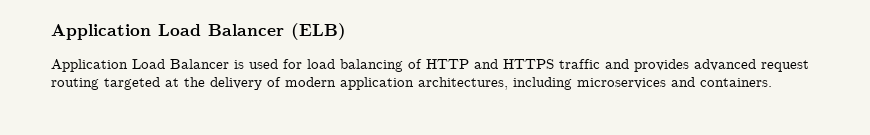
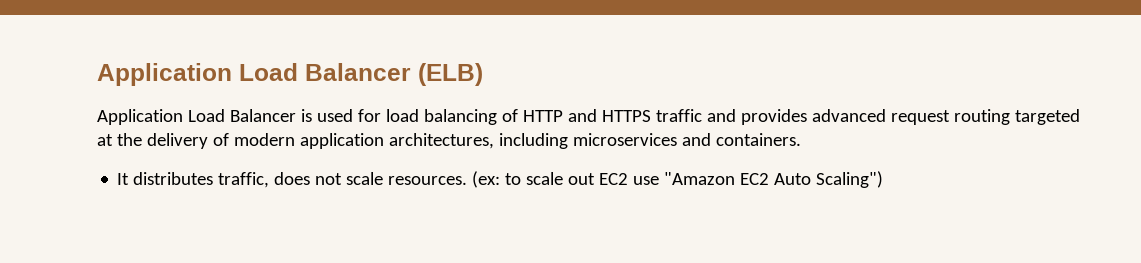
(772, 82) none -> [117,171,884,188] // It distributes traffic, does not scale resources. (ex: to scale out EC2 use "Amazon EC2 Auto Scaling")

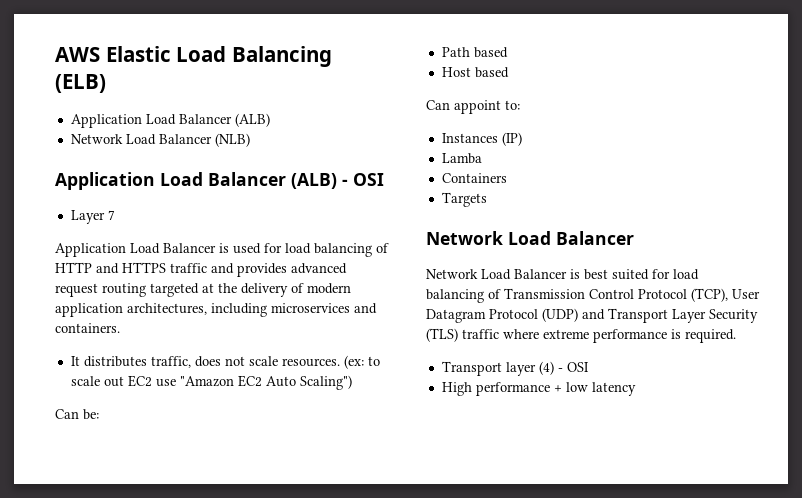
[97,63,483,86] Application Load Balancer (ELB) -> [55,46,332,67] [55,74,106,93] [70,113,270,128] [70,133,250,147] [55,172,384,190] [70,210,115,224] AWS Elastic Load Balancing (ELB) // Application Load Balancer (ALB) // Network Load Balancer (NLB) // Application Load Balancer (ALB) - OSI // Layer 7
(884, 179) none -> [55,409,99,420] [441,47,508,58] [441,67,509,78] [426,100,520,114] [441,132,522,146] [441,153,482,164] [441,173,507,183] [441,192,487,207] [426,231,634,245] [426,269,699,280] [426,288,760,303] [426,308,758,323] [426,328,736,343] [441,361,589,376] [441,382,636,396] // Can be: // Path based // Host based // Can appoint to: // Instances (IP) // Lamba // Containers // Targets // Network Load Balancer // Network Load Balancer is best suited for load balancing of Transmission Control Protocol (TCP), User Datagram Protocol (UDP) and Transport Layer Security (TLS) traffic where extreme performance is required. // Transport layer (4) - OSI // High performance + low latency

